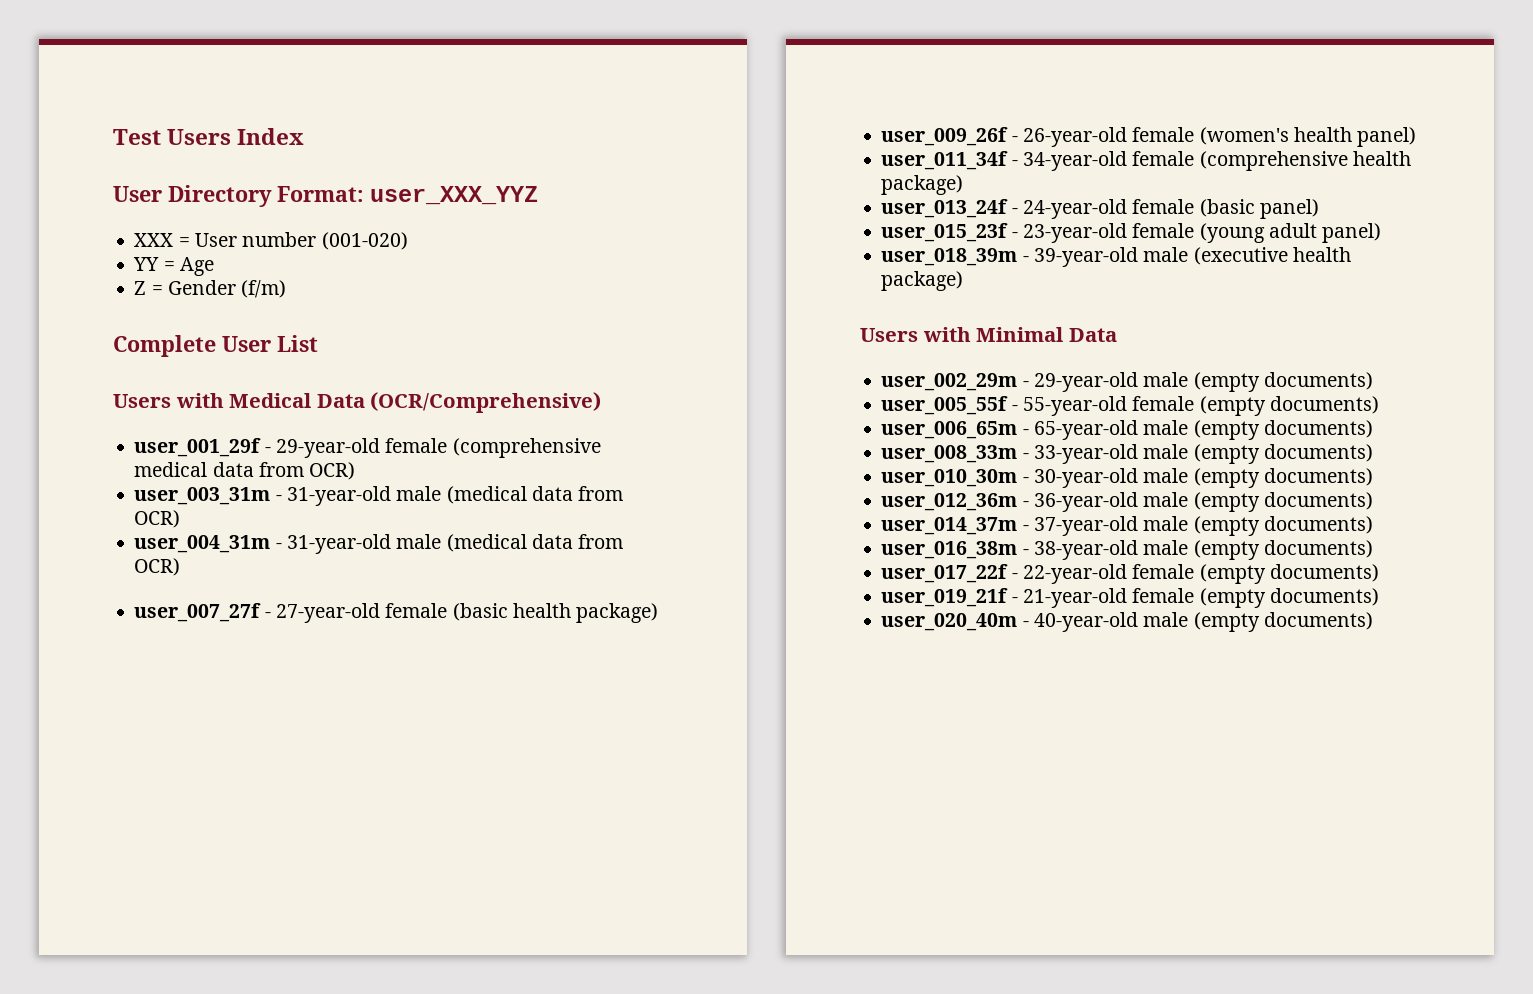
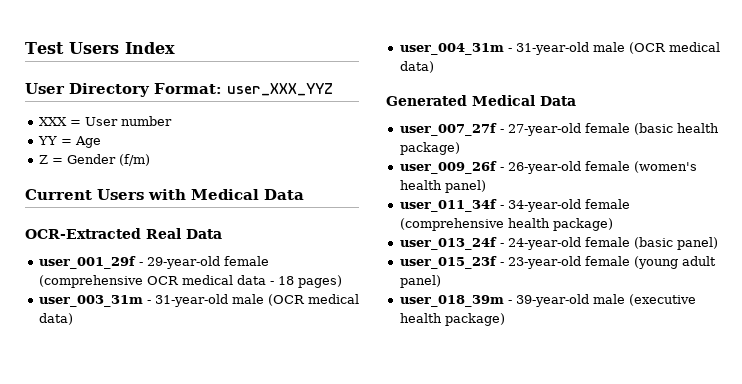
[321,232,408,250] (001-020) -> (172, 121) none
[113,335,318,357] Complete User List // -> [25,189,92,200] Current
[370,392,602,413] (OCR/Comprehensive) -> [25,228,222,239] // OCR-Extracted Real Data
(601, 448) none -> [146,276,179,285] OCR
[258,462,356,480] from OCR) -> [269,275,342,288] - 18 pages)
[446,486,624,504] [134,510,181,528] (medical data from OCR) -> [267,294,359,306] [38,313,73,325] (OCR medical data)
[446,534,624,552] [134,558,181,576] (medical data from OCR) -> [628,42,720,54] [399,61,434,73] [386,95,576,106] (OCR medical data) // Generated Medical Data
[860,327,1117,342] [881,372,1373,392] [881,396,1379,416] [881,420,1373,440] [881,444,1373,464] [881,468,1373,488] [881,492,1373,512] [881,516,1373,536] [881,540,1373,560] [881,564,1379,584] [881,588,1379,608] [881,612,1373,632] // Users with Minimal Data // user_002_29m - 29-year-old male (empty documents) // user_005_55f - 55-year-old female (empty documents) // user_006_65m - 65-year-old male (empty documents) // user_008_33m - 33-year-old male (empty documents) // user_010_30m - 30-year-old male (empty documents) // user_012_36m - 36-year-old male (empty documents) // user_014_37m - 37-year-old male (empty documents) // user_016_38m - 38-year-old male (empty documents) // user_017_22f - 22-year-old female (empty documents) // user_019_21f - 21-year-old female (empty documents) // user_020_40m - 40-year-old male (empty documents) -> (505, 319) none

